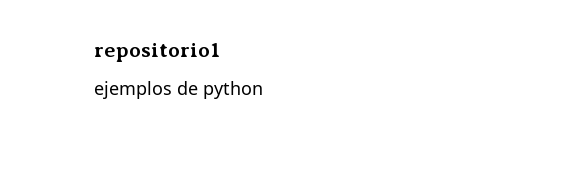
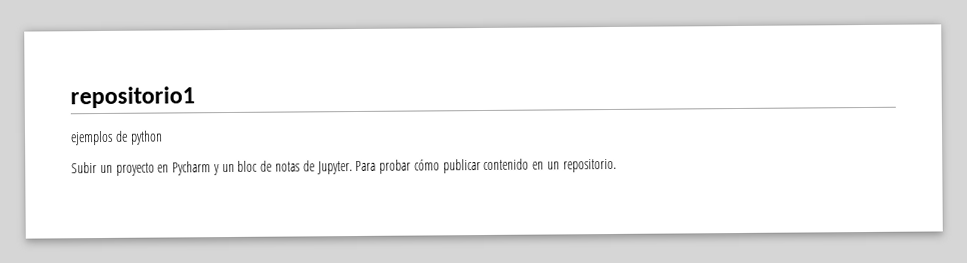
(263, 90) none -> [71,158,617,176] // Subir un proyecto en Pycharm y un bloc de notas de Jupyter. Para probar cómo publicar contenido en un repositorio.

